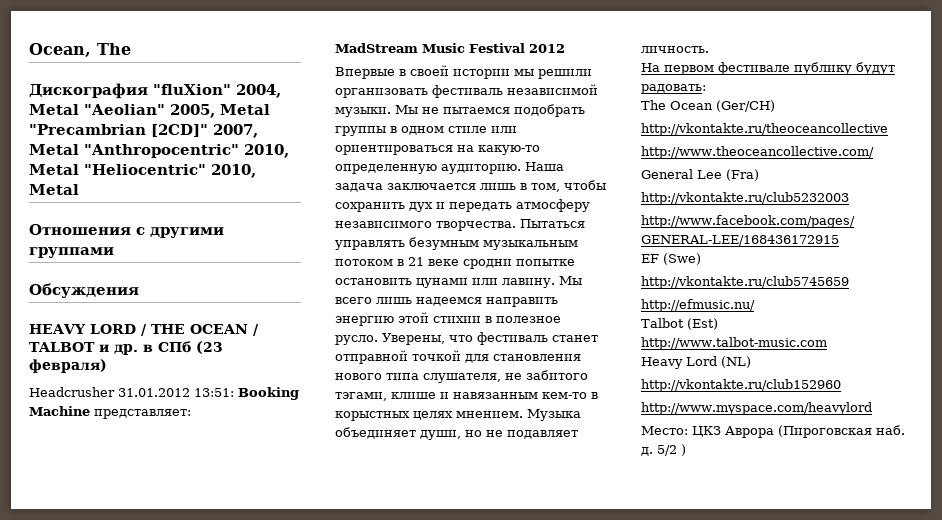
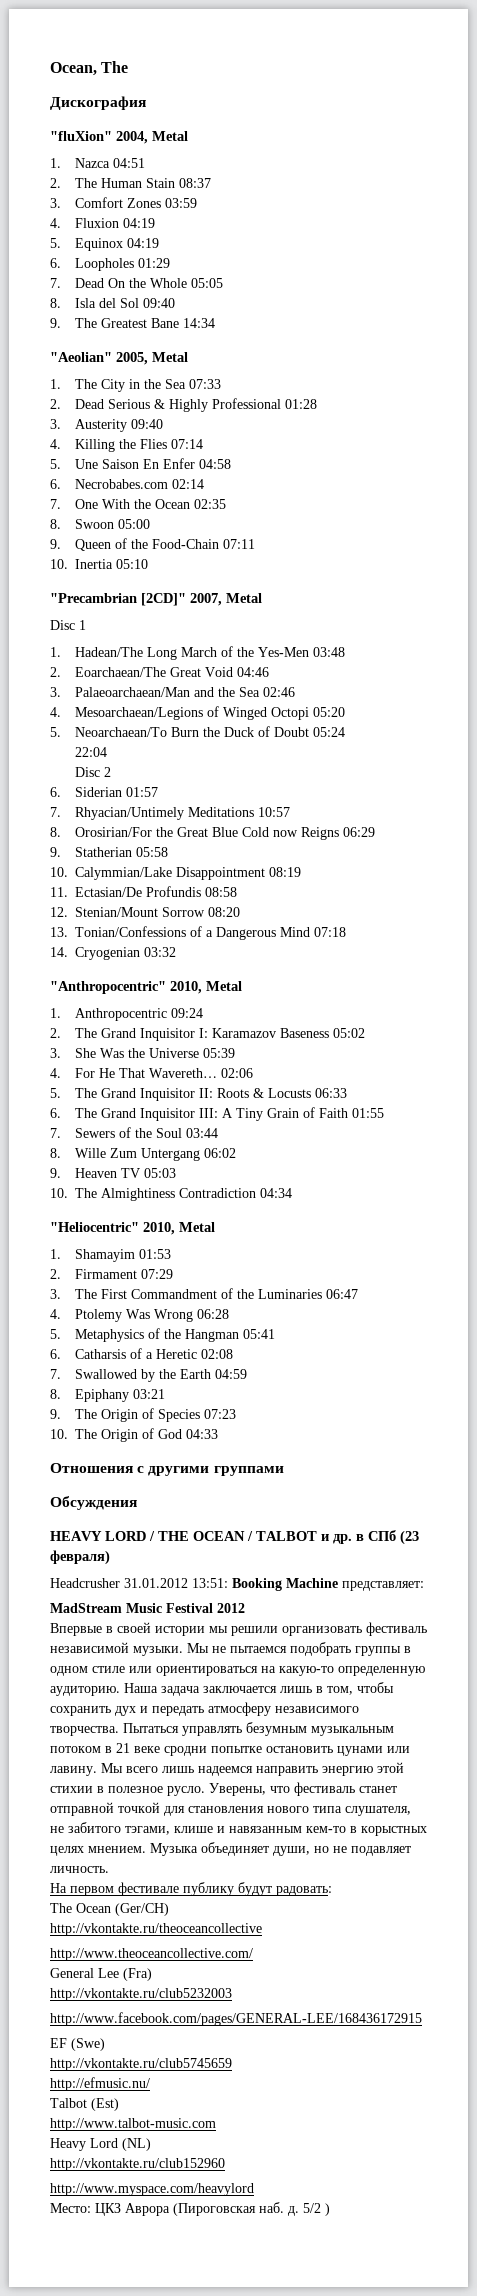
(148, 91) none -> (146, 103) //
[84,104,270,118] [29,124,258,138] [29,144,289,158] [29,164,256,178] [29,184,79,195] "Aeolian" 2005, Metal "Precambrian [2CD]" 2007, Metal "Anthropocentric" 2010, Metal "Heliocentric" 2010, Metal -> [50,158,145,168] [50,178,211,188] [50,197,197,208] [50,218,155,228] [50,238,159,251] [50,258,170,271] [50,278,223,288] [50,298,175,308] [50,318,215,328] [50,352,188,365] [50,379,221,392] [50,398,317,412] [50,419,163,432] [50,439,203,452] [50,458,231,469] [50,479,204,489] [50,499,226,509] [50,519,150,529] [50,538,255,551] [50,559,148,569] [50,593,262,606] [50,620,86,630] [50,646,345,660] [50,667,269,677] [50,687,295,697] [50,706,345,720] [50,726,345,737] [74,747,107,757] [74,767,111,777] [50,787,158,797] [50,807,290,820] [50,827,375,840] [50,847,168,857] [50,867,301,880] [50,886,237,897] [50,907,240,917] [50,926,346,940] [50,947,176,960] [50,981,242,994] [50,1008,203,1021] [50,1028,365,1041] [50,1048,235,1058] [50,1068,253,1078] [50,1088,347,1101] [50,1107,384,1121] [50,1127,218,1138] [50,1148,236,1161] [50,1168,176,1178] [50,1188,292,1201] [50,1222,215,1235] [50,1249,171,1262] [50,1269,173,1279] [50,1288,358,1299] [50,1309,229,1322] [50,1328,275,1342] [50,1348,233,1359] [50,1369,247,1382] [50,1389,165,1402] [50,1408,236,1422] [50,1428,218,1442] // 1. Nazca 04:51 // 2. The Human Stain 08:37 // 3. Comfort Zones 03:59 // 4. Fluxion 04:19 // 5. Equinox 04:19 // 6. Loopholes 01:29 // 7. Dead On the Whole 05:05 // 8. Isla del Sol 09:40 // 9. The Greatest Bane 14:34 // "Aeolian" 2005, Metal // 1. The City in the Sea 07:33 // 2. Dead Serious & Highly Professional 01:28 // 3. Austerity 09:40 // 4. Killing the Flies 07:14 // 5. Une Saison En Enfer 04:58 // 6. Necrobabes.com 02:14 // 7. One With the Ocean 02:35 // 8. Swoon 05:00 // 9. Queen of the Food-Chain 07:11 // 10. Inertia 05:10 // "Precambrian [2CD]" 2007, Metal // Disc 1 // 1. Hadean/The Long March of the Yes-Men 03:48 // 2. Eoarchaean/The Great Void 04:46 // 3. Palaeoarchaean/Man and the Sea 02:46 // 4. Mesoarchaean/Legions of Winged Octopi 05:20 // 5. Neoarchaean/To Burn the Duck of Doubt 05:24 // 22:04 // Disc 2 // 6. Siderian 01:57 // 7. Rhyacian/Untimely Meditations 10:57 // 8. Orosirian/For the Great Blue Cold now Reigns 06:29 // 9. Statherian 05:58 // 10. Calymmian/Lake Disappointment 08:19 // 11. Ectasian/De Profundis 08:58 // 12. Stenian/Mount Sorrow 08:20 // 13. Tonian/Confessions of a Dangerous Mind 07:18 // 14. Cryogenian 03:32 // "Anthropocentric" 2010, Metal // 1. Anthropocentric 09:24 // 2. The Grand Inquisitor I: Karamazov Baseness 05:02 // 3. She Was the Universe 05:39 // 4. For He That Wavereth… 02:06 // 5. The Grand Inquisitor II: Roots & Locusts 06:33 // 6. The Grand Inquisitor III: A Tiny Grain of Faith 01:55 // 7. Sewers of the Soul 03:44 // 8. Wille Zum Untergang 06:02 // 9. Heaven TV 05:03 // 10. The Almightiness Contradiction 04:34 // "Heliocentric" 2010, Metal // 1. Shamayim 01:53 // 2. Firmament 07:29 // 3. The First Commandment of the Luminaries 06:47 // 4. Ptolemy Was Wrong 06:28 // 5. Metaphysics of the Hangman 05:41 // 6. Catharsis of a Heretic 02:08 // 7. Swallowed by the Earth 04:59 // 8. Epiphany 03:21 // 9. The Origin of Species 07:23 // 10. The Origin of God 04:33

